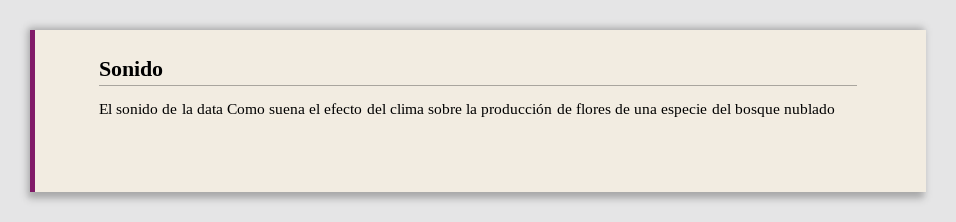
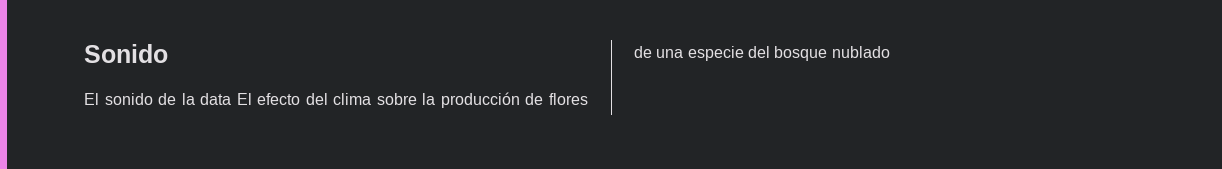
[226,104,321,114] Como suena el -> [236,93,252,105] El

